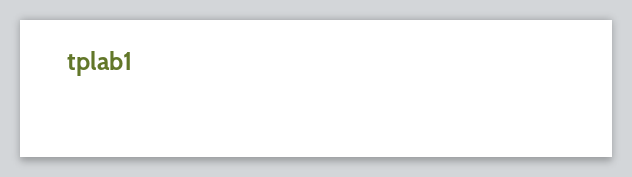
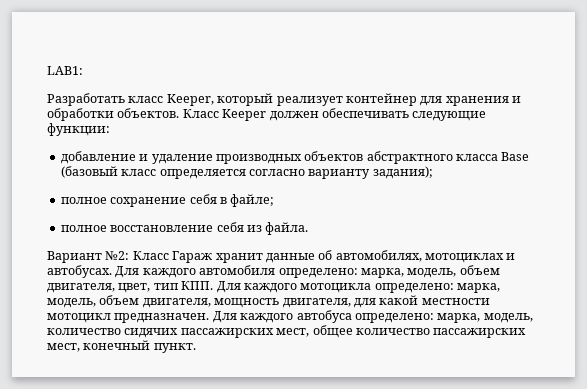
[67,51,132,76] tplab1 -> [47,66,83,75] [47,93,521,106] [47,108,487,121] [47,123,110,136] [60,151,530,164] [60,166,433,179] [60,194,275,207] [60,222,309,235] [47,250,516,263] [47,265,500,278] [47,281,500,293] [47,295,490,308] [47,310,533,323] [47,325,527,338] [47,340,196,353] LAB1: // Разработать класс Keeper, который реализует контейнер для хранения и обработки объектов. Класс Keeper должен обеспечивать следующие функции: // добавление и удаление производных объектов абстрактного класса Base (базовый класс определяется согласно варианту задания); // полное сохранение себя в файле; // полное восстановление себя из файла. // Вариант №2: Класс Гараж хранит данные об автомобилях, мотоциклах и автобусах. Для каждого автомобиля определено: марка, модель, объем двигателя, цвет, тип КПП. Для каждого мотоцикла определено: марка, модель, объем двигателя, мощность двигателя, для какой местности мотоцикл предназначен. Для каждого автобуса определено: марка, модель, количество сидячих пассажирских мест, общее количество пассажирских мест, конечный пункт.

